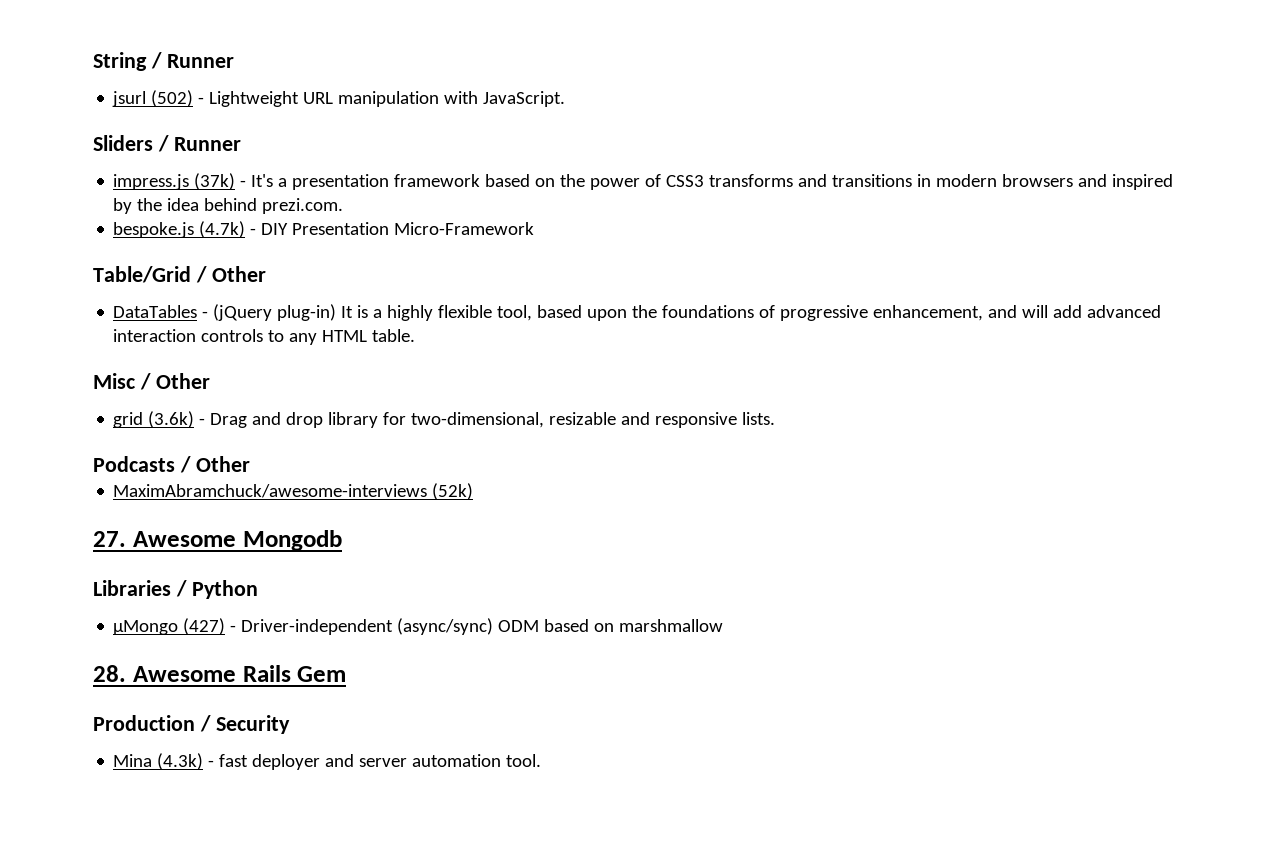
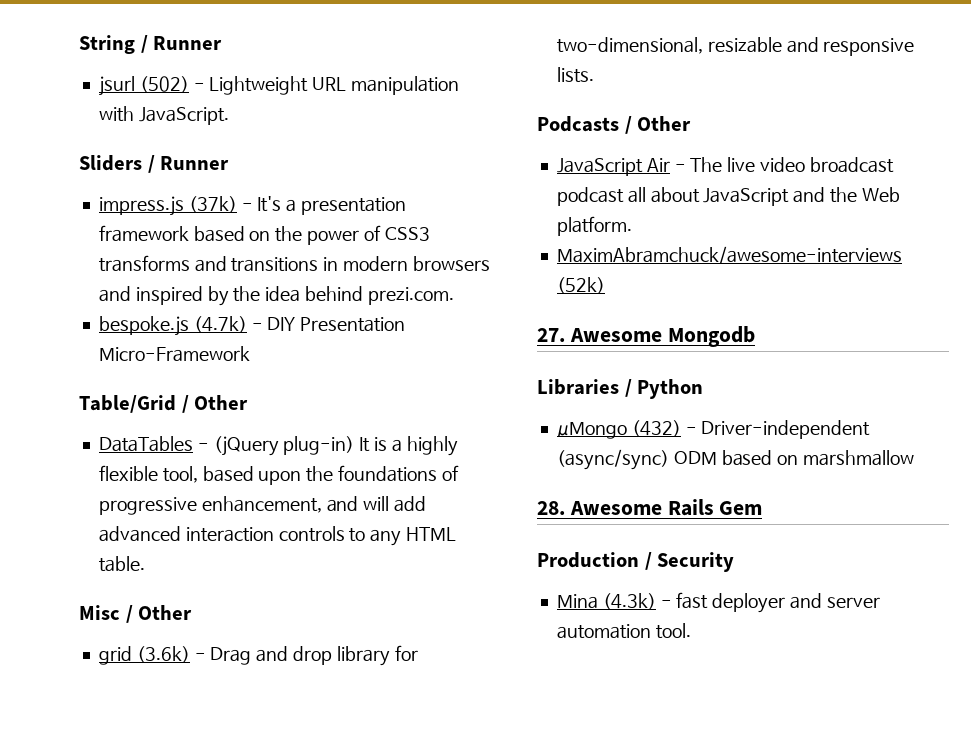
(250, 464) none -> [556,157,894,176] [556,187,900,206] [556,216,632,236] // JavaScript Air - The live video broadcast podcast all about JavaScript and the Web platform.
[183,618,226,635] (427) -> [631,420,681,437] (432)

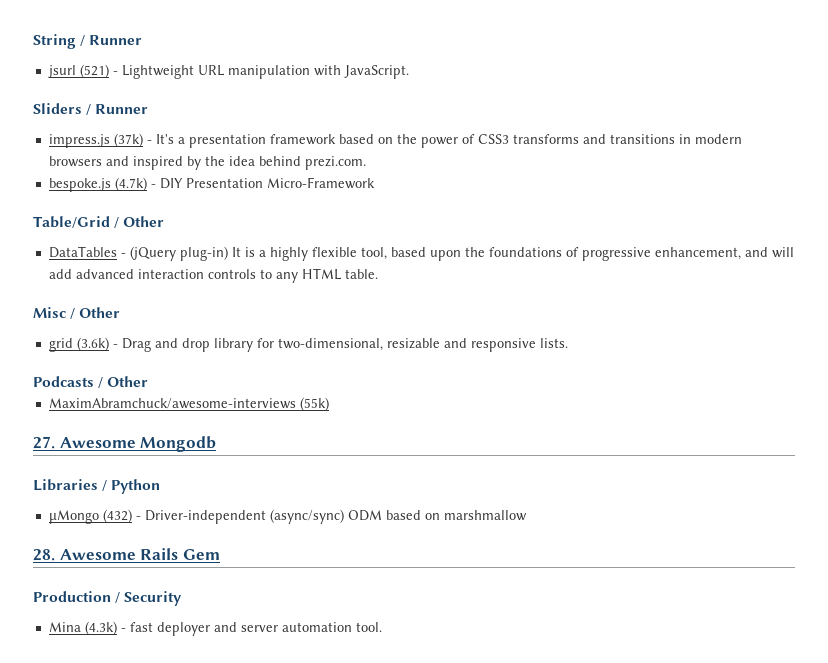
[139,76,189,93] (502) -> [79,64,109,78] (521)
[556,157,894,176] [556,187,900,206] [556,216,632,236] // JavaScript Air - The live video broadcast podcast all about JavaScript and the Web platform. -> (149, 381) none
[556,277,605,294] (52k) -> [299,397,329,411] (55k)

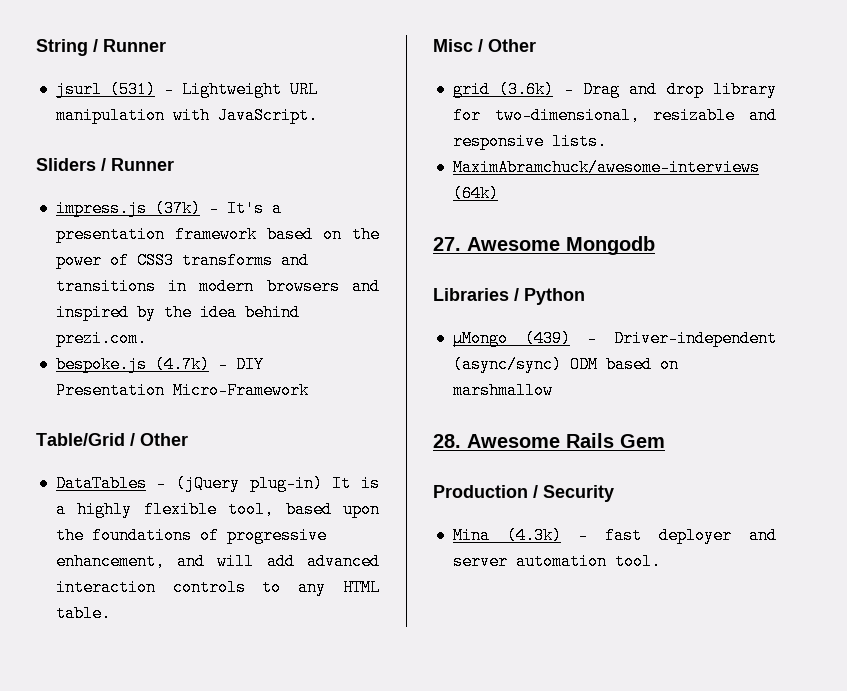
[79,64,109,78] (521) -> [109,81,156,98] (531)
[33,376,149,388] // Podcasts / Other -> (607, 141) none
[299,397,329,411] (55k) -> [452,185,499,202] (64k)
[102,509,132,523] (432) -> [524,330,571,347] (439)

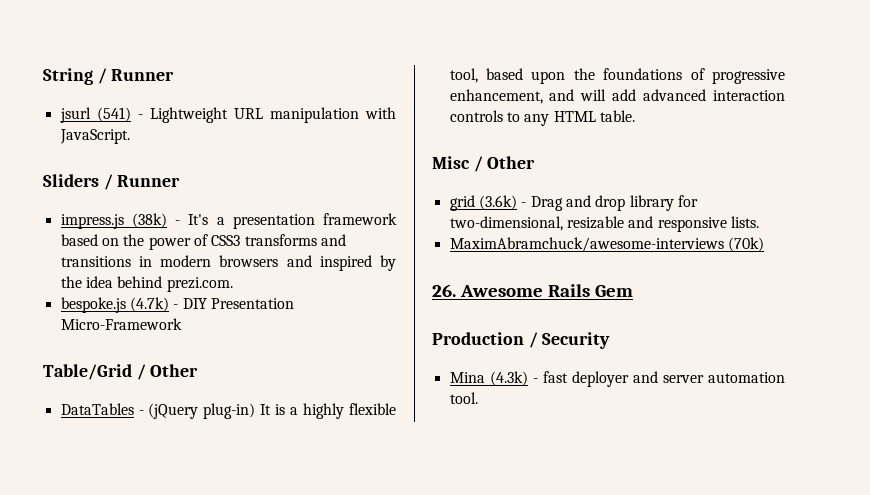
[109,81,156,98] (531) -> [96,107,131,122] (541)
[154,200,201,217] (37k) -> [131,213,167,228] (38k)
[452,185,499,202] [433,236,655,255] [433,288,585,305] [452,330,777,347] [452,356,679,373] [452,382,553,399] [433,434,461,448] (64k) // 27. Awesome Mongodb // Libraries / Python // μMongo (439) - Driver-independent (async/sync) ODM based on marshmallow // 28. -> [727,237,764,252] [432,284,456,297] (70k) // 26.

